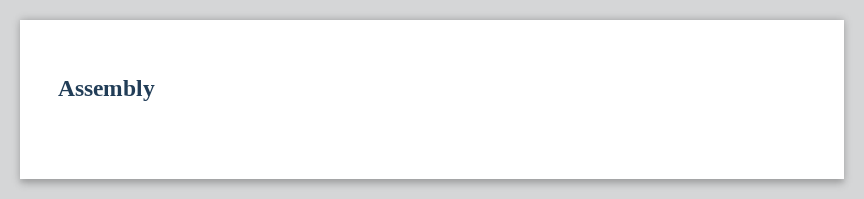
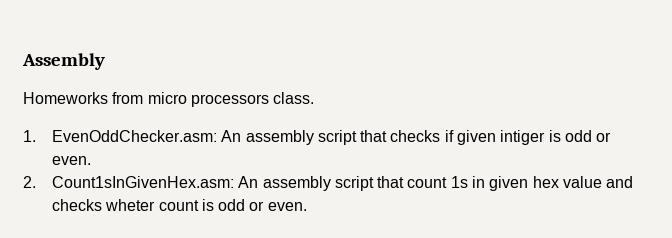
(155, 90) none -> [23,92,315,107] [23,130,612,145] [51,156,91,165] [23,176,634,191] [51,199,307,211] // Homeworks from micro processors class. // 1. EvenOddChecker.asm: An assembly script that checks if given intiger is odd or even. // 2. Count1sInGivenHex.asm: An assembly script that count 1s in given hex value and checks wheter count is odd or even.

